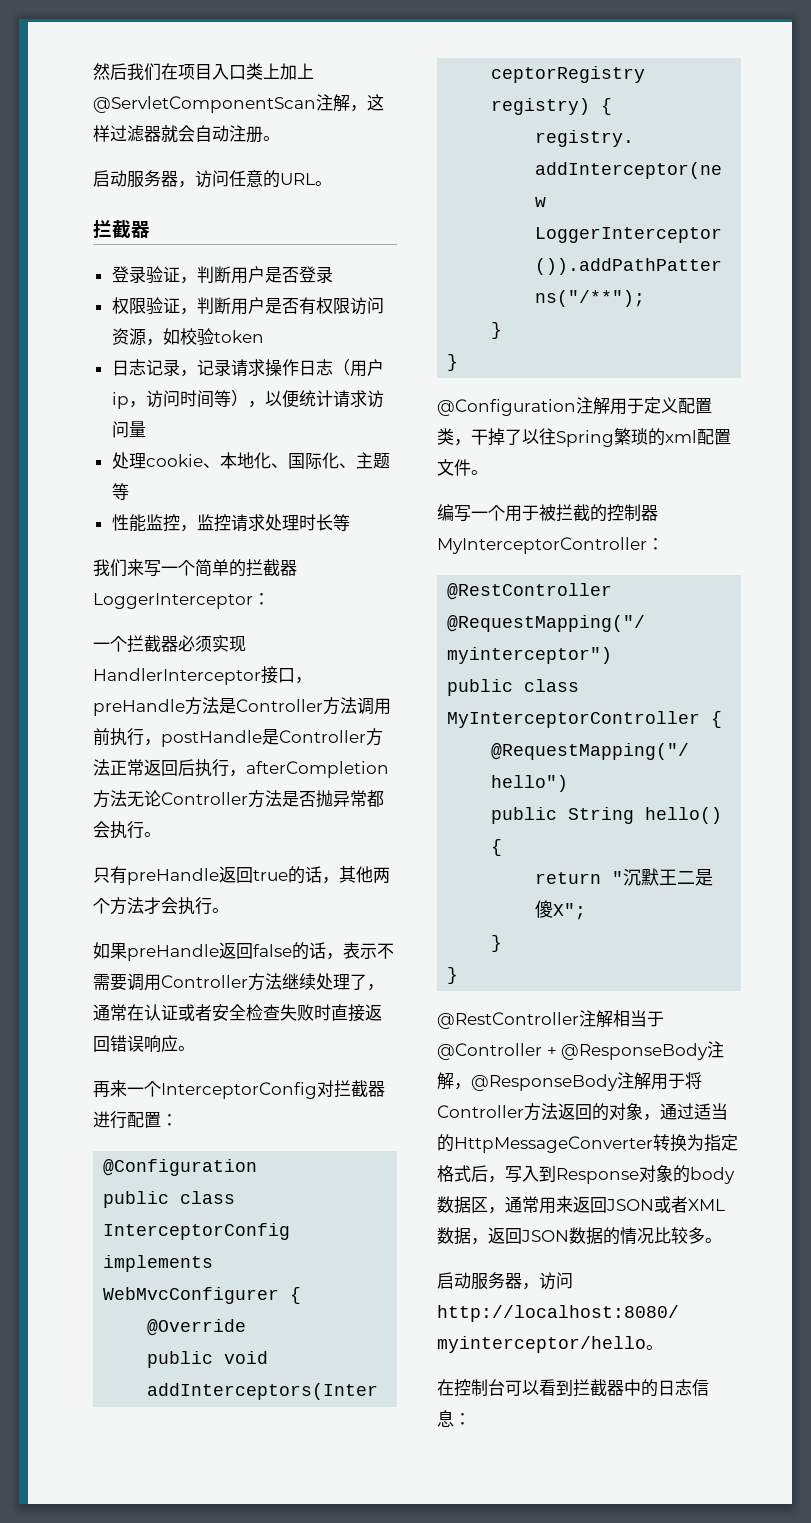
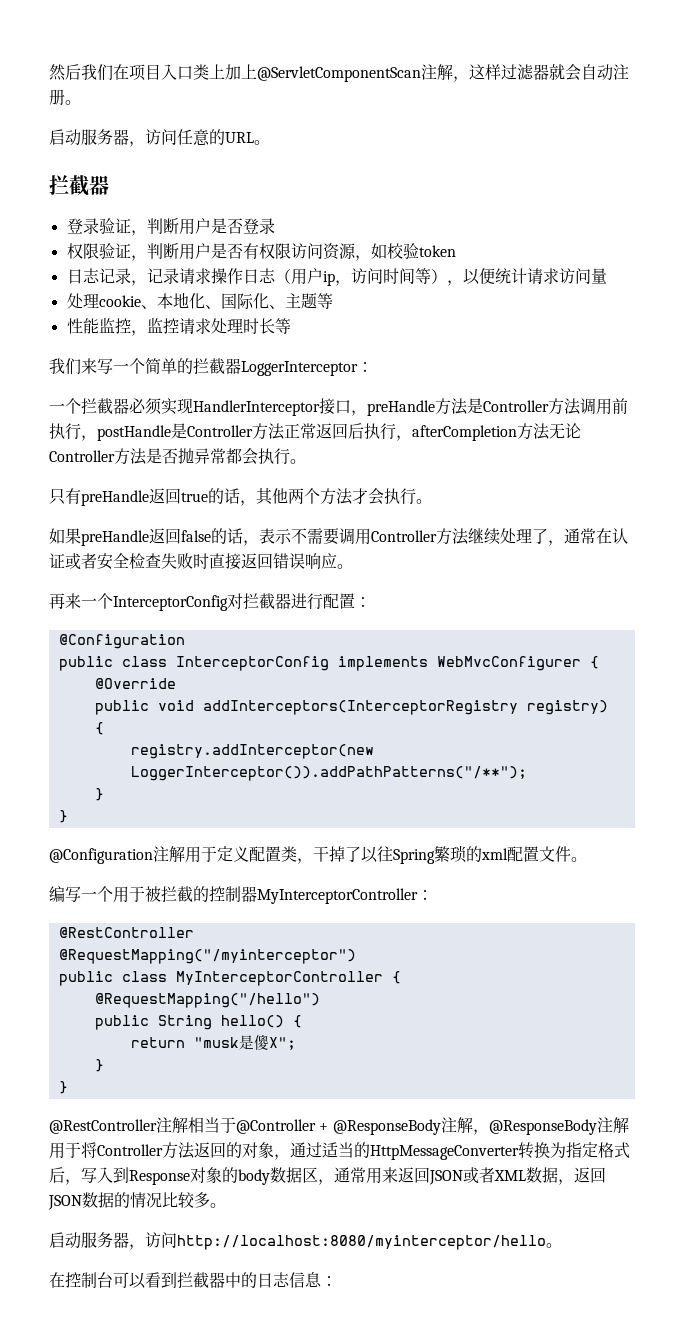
[612,868,696,886] "沉默王二 -> [193,1037,239,1048] "musk

